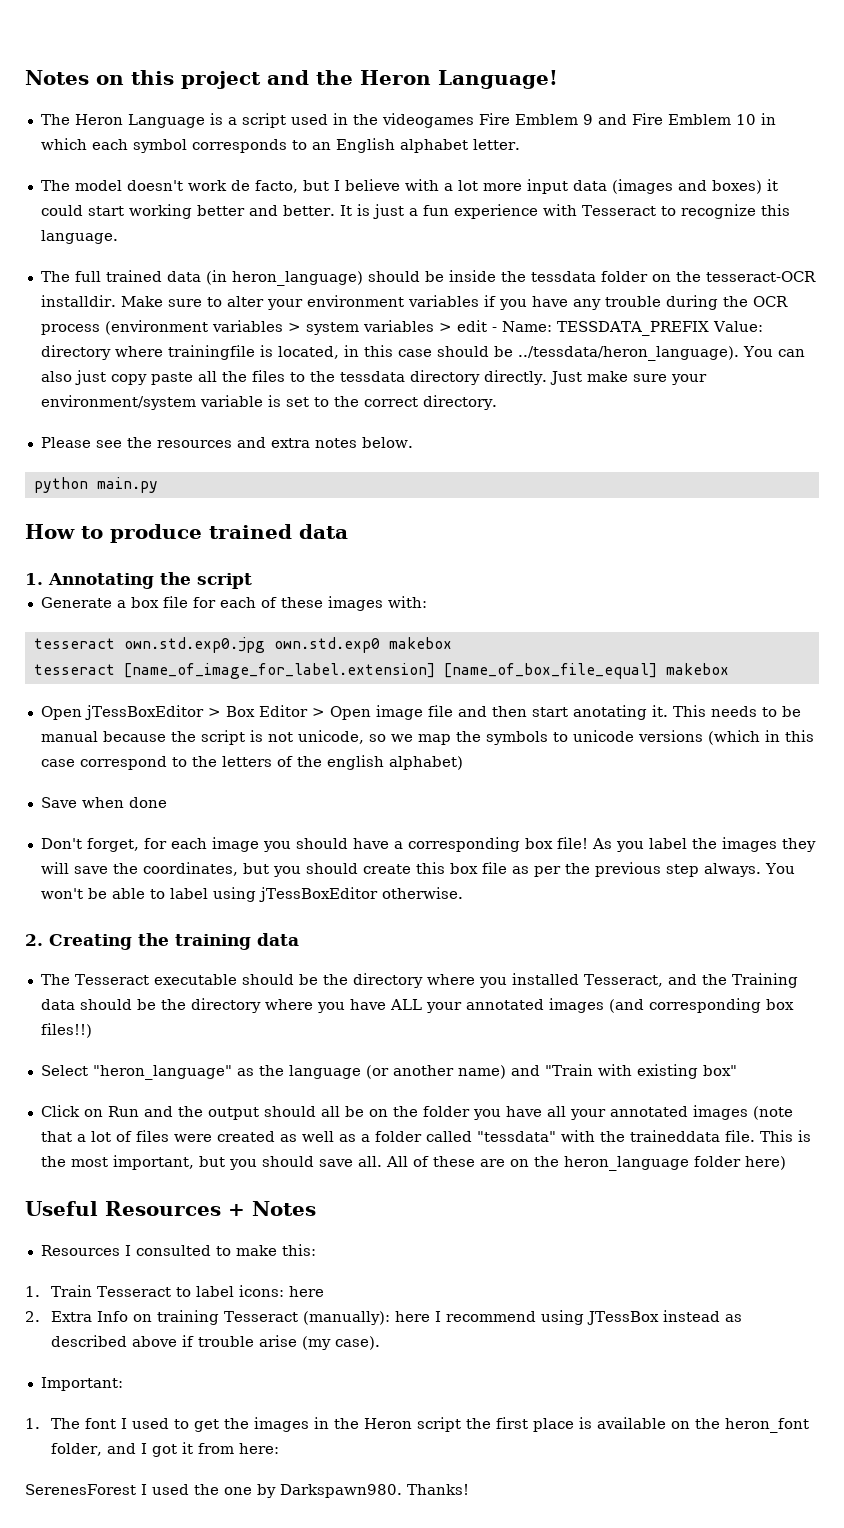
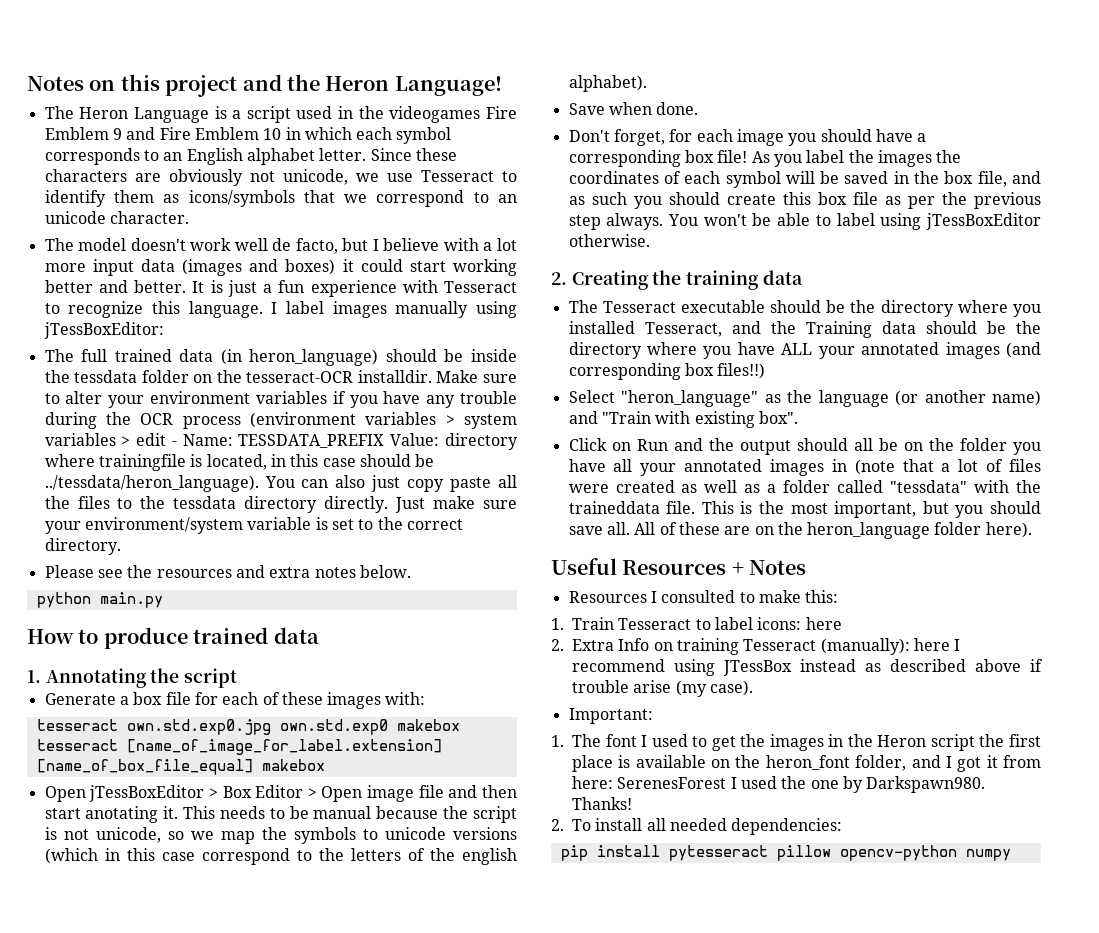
(520, 144) none -> [370,148,457,161] [44,169,517,186] [44,190,517,207] [44,211,189,224] Since these characters are obviously not unicode, we use Tesseract to identify them as icons/symbols that we correspond to an unicode character.
(227, 185) none -> [234,238,268,251] well
(118, 237) none -> [271,301,517,318] [43,322,164,339] I label images manually using jTessBoxEditor:
[388,756,463,770] alphabet) -> [568,75,647,92] alphabet).
[128,797,167,808] done -> [656,102,699,115] done.
[781,838,816,852] [40,862,269,876] they will save the coordinates, but -> [936,150,962,163] [568,171,1041,188] [568,192,627,205] the coordinates of each symbol will be saved in the box file, and as such
[702,1065,737,1076] box" -> [758,411,798,424] box".
(748, 1112) none -> [831,459,847,472] in
[744,1156,786,1170] here) -> [985,522,1032,538] here).
(280, 1448) // -> (613, 782) none
(469, 1489) none -> [551,818,843,835] [560,845,1011,861] // 2. To install all needed dependencies: // pip install pytesseract pillow opencv-python numpy

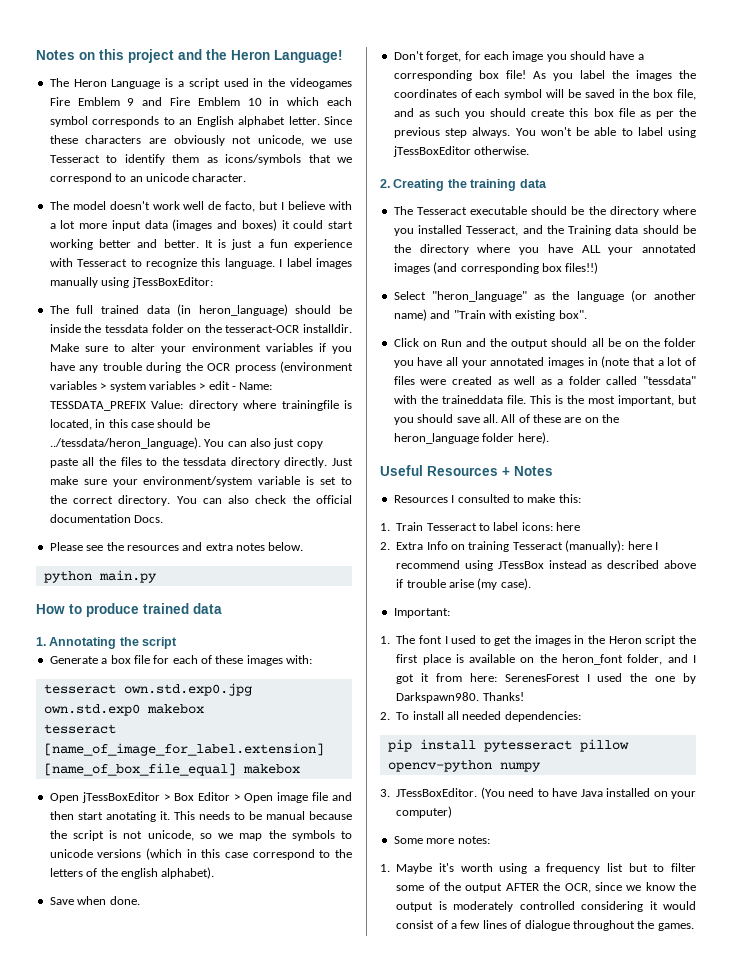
(121, 546) none -> [176,495,352,504] [49,514,164,523] You can also check the official documentation Docs.
(1011, 855) none -> [380,787,696,799] [396,806,453,818] [393,836,490,844] [380,863,696,874] [396,882,696,893] [396,901,696,912] [396,920,694,931] // 3. JTessBoxEditor. (You need to have Java installed on your computer) // Some more notes: // 1. Maybe it's worth using a frequency list but to filter some of the output AFTER the OCR, since we know the output is moderately controlled considering it would consist of a few lines of dialogue throughout the games.

